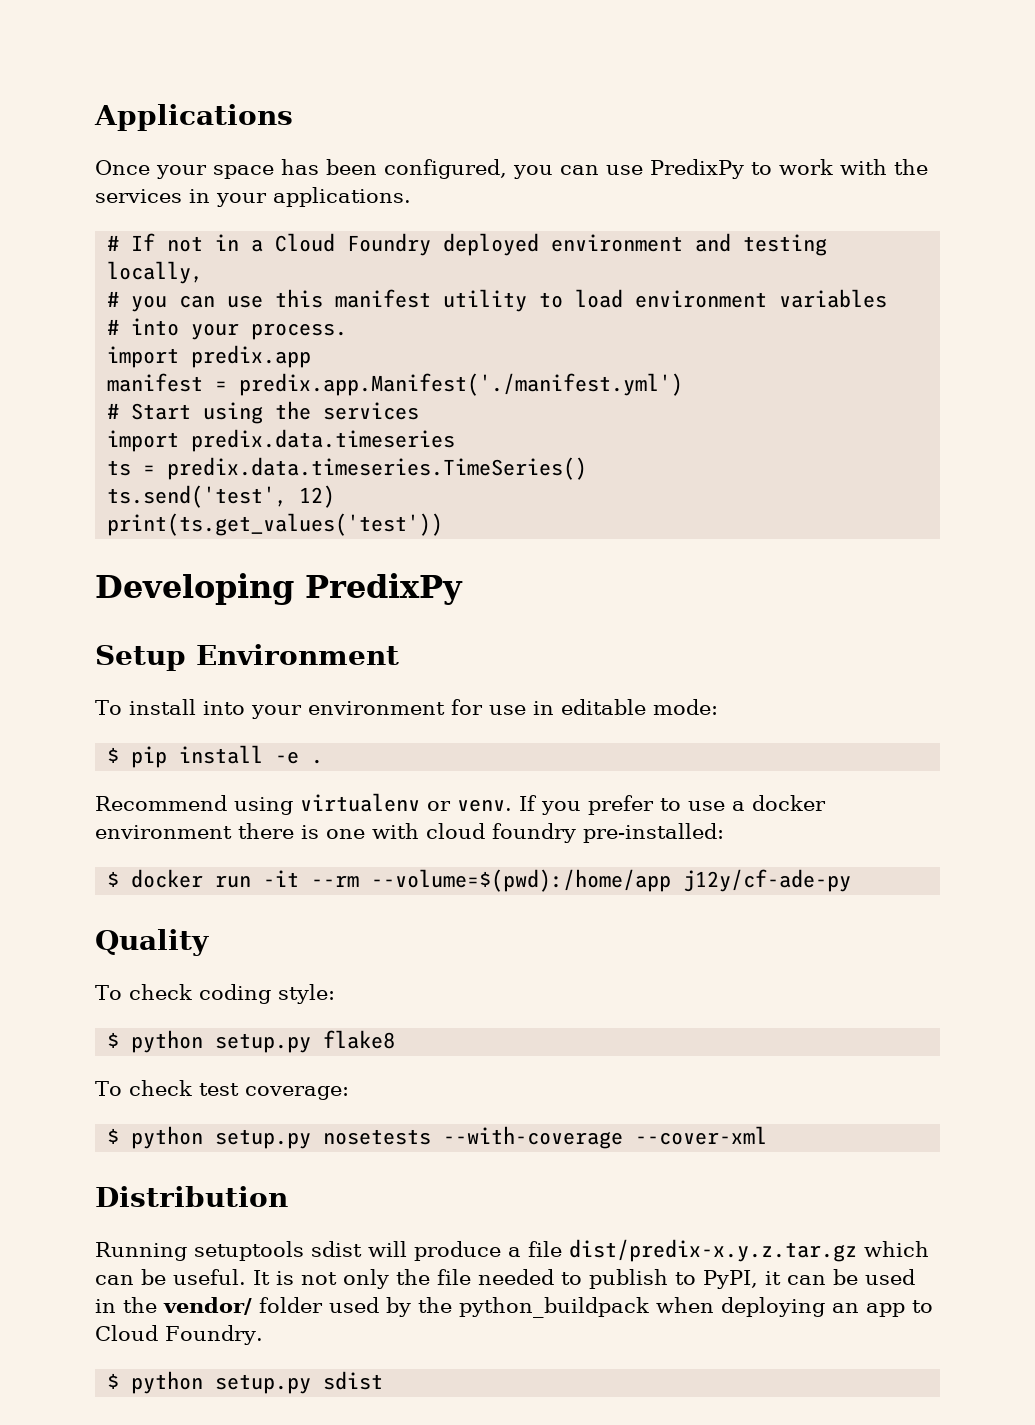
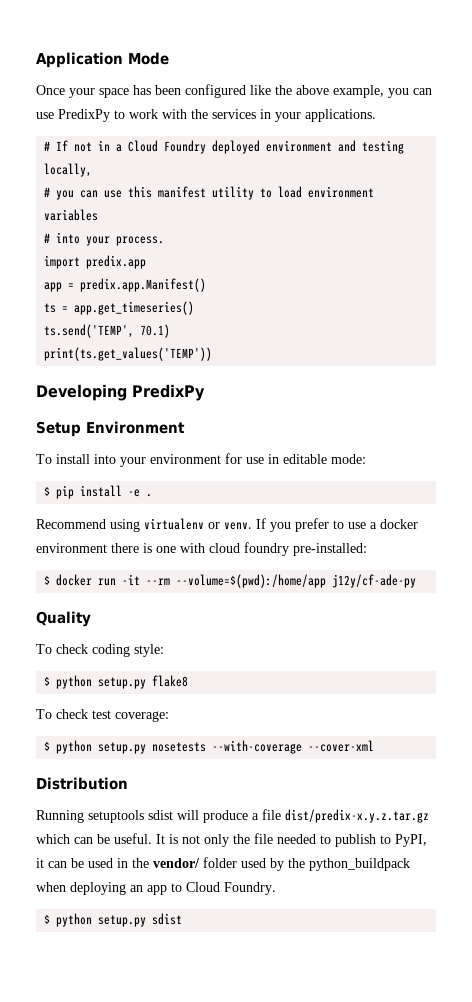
[94,104,293,131] Applications -> [36,52,169,68] Application Mode
[384,159,507,179] configured, -> [185,84,384,98] configured like the above example,
[107,373,684,396] [107,401,420,424] [107,429,456,452] [107,457,588,480] [107,485,336,508] [107,513,444,536] manifest = predix.app.Manifest('./manifest.yml') // # Start using the services // import predix.data.timeseries // ts = predix.data.timeseries.TimeSeries() // ts.send('test', 12) // print(ts.get_values('test')) -> [44,278,207,292] [44,301,195,315] [44,324,171,338] [44,347,213,361] app = predix.app.Manifest() // ts = app.get_timeseries() // ts.send('TEMP', 70.1) // print(ts.get_values('TEMP'))

